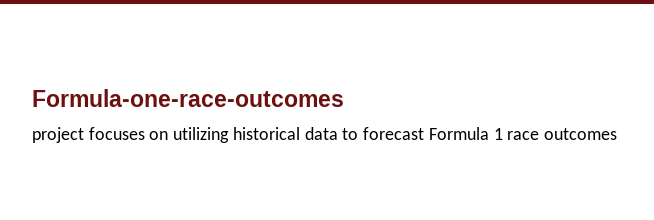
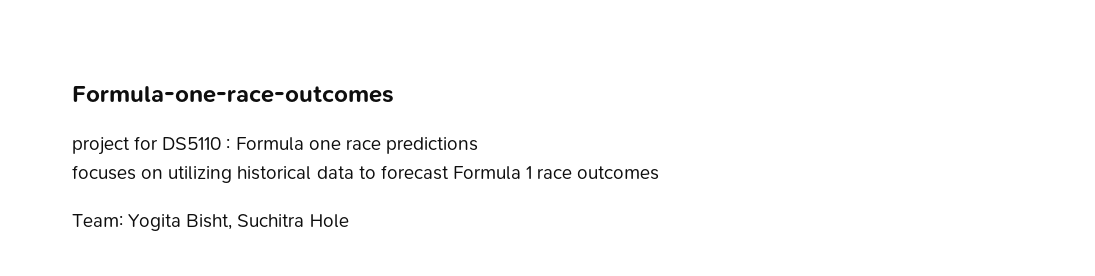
(84, 135) none -> [134,136,478,154] for DS5110 : Formula one race predictions //
(617, 134) none -> [72,214,349,231] // Team: Yogita Bisht, Suchitra Hole

